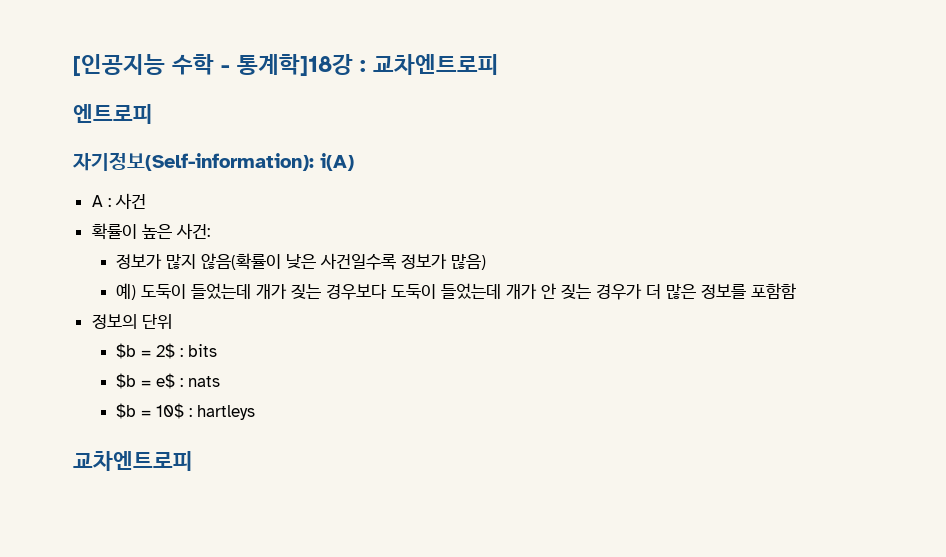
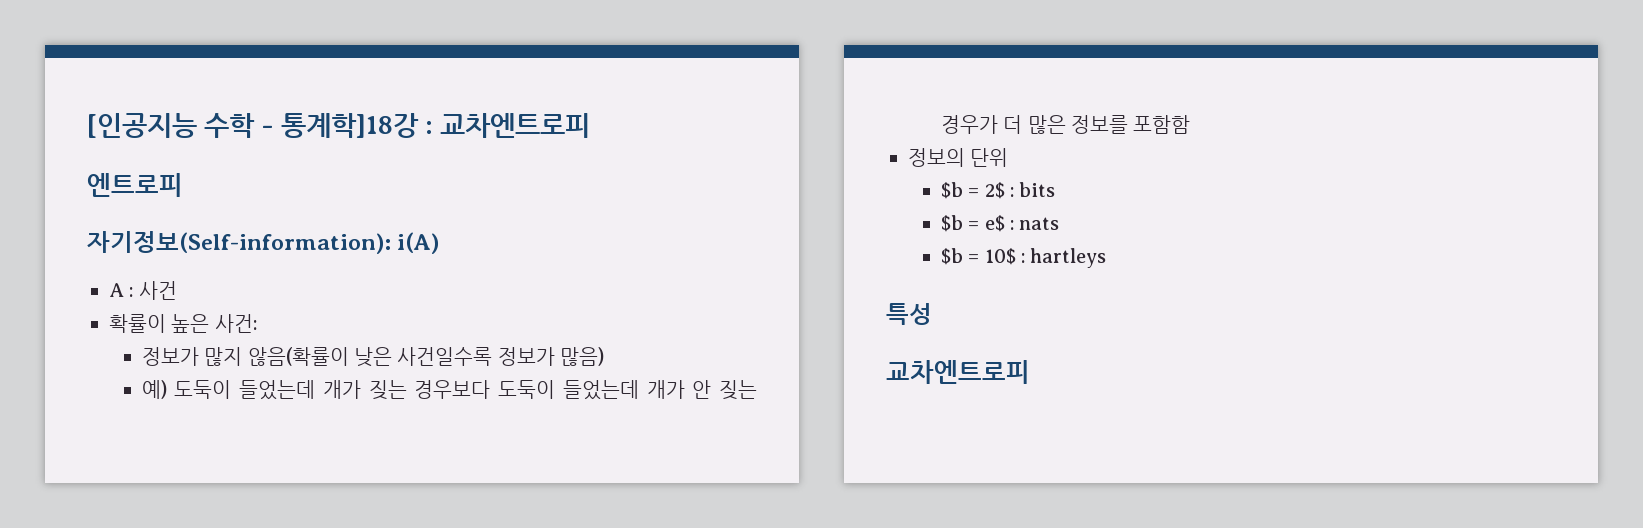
(255, 412) none -> [886,303,932,325] // 특성

